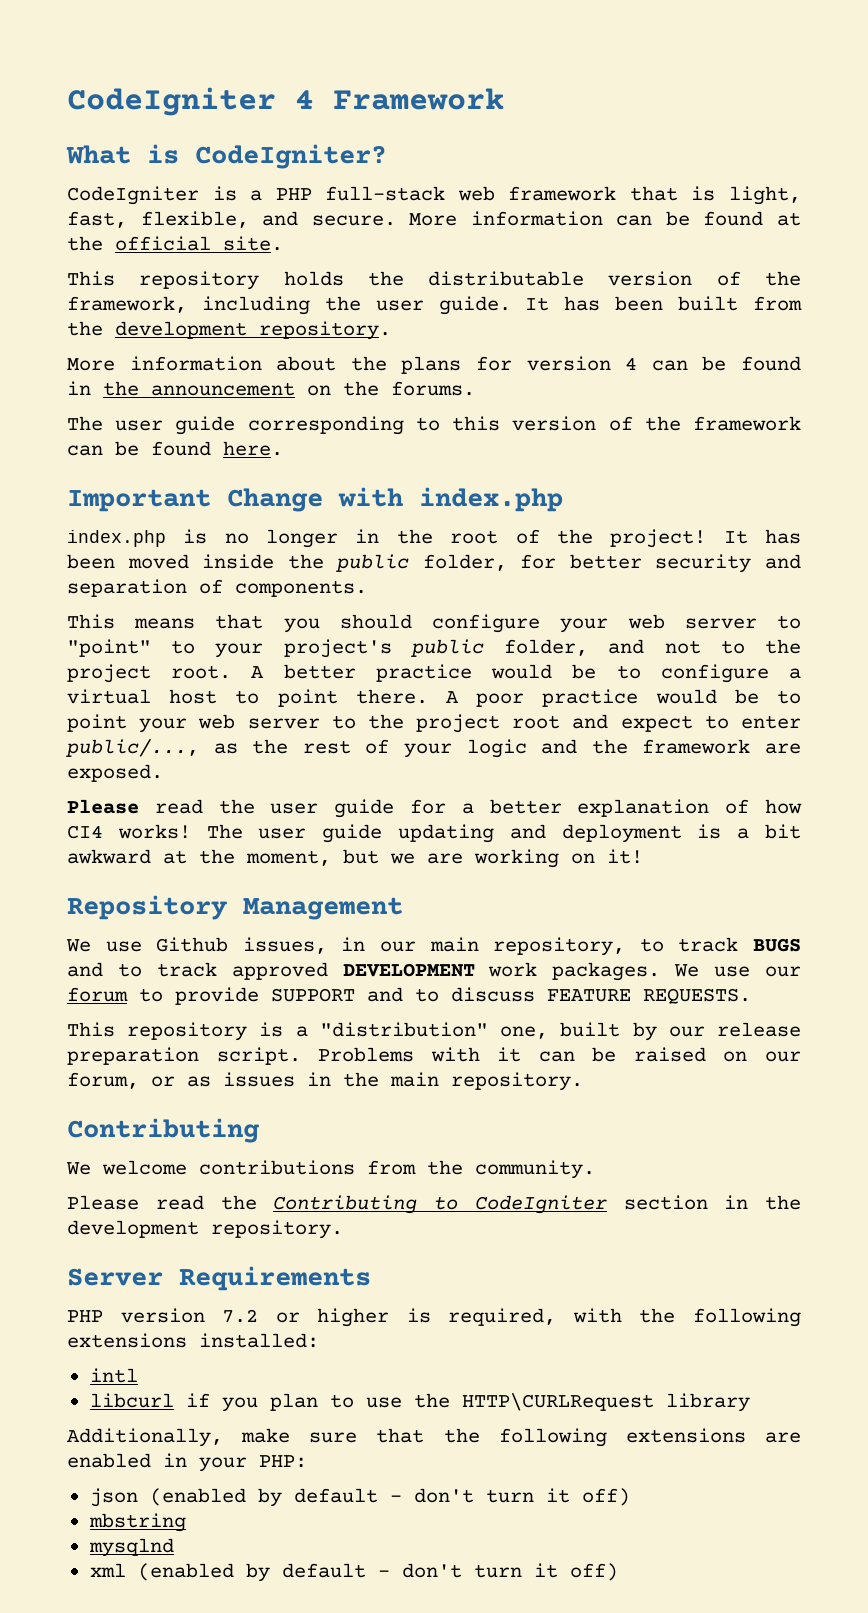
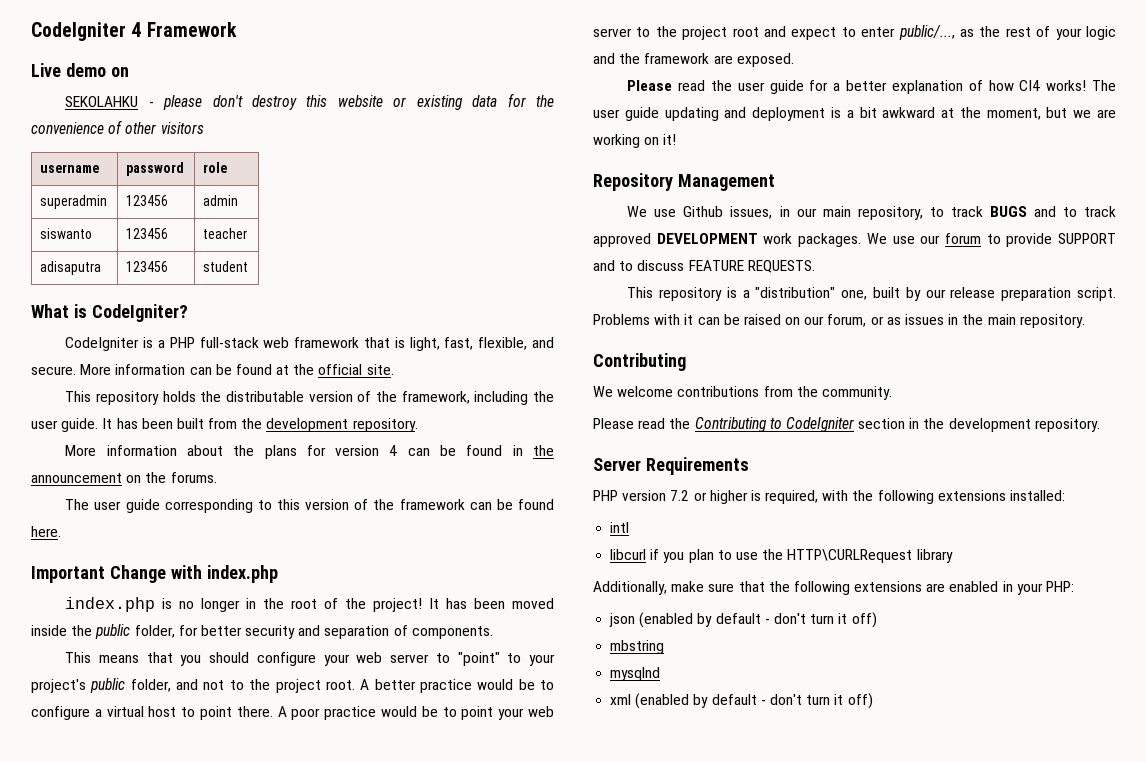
(504, 99) none -> [31,63,129,77] [65,93,554,110] [31,120,204,134] [40,164,100,173] [126,162,185,176] [203,162,228,173] [40,195,108,209] [126,195,169,206] [203,195,239,206] [40,228,93,239] [126,228,169,239] [203,228,248,239] [40,261,102,275] [126,261,169,272] [203,261,249,272] // Live demo on // SEKOLAHKU - please don't destroy this website or existing data for the convenience of other visitors // username | password | role // superadmin | 123456 | admin // siswanto | 123456 | teacher // adisaputra | 123456 | student

